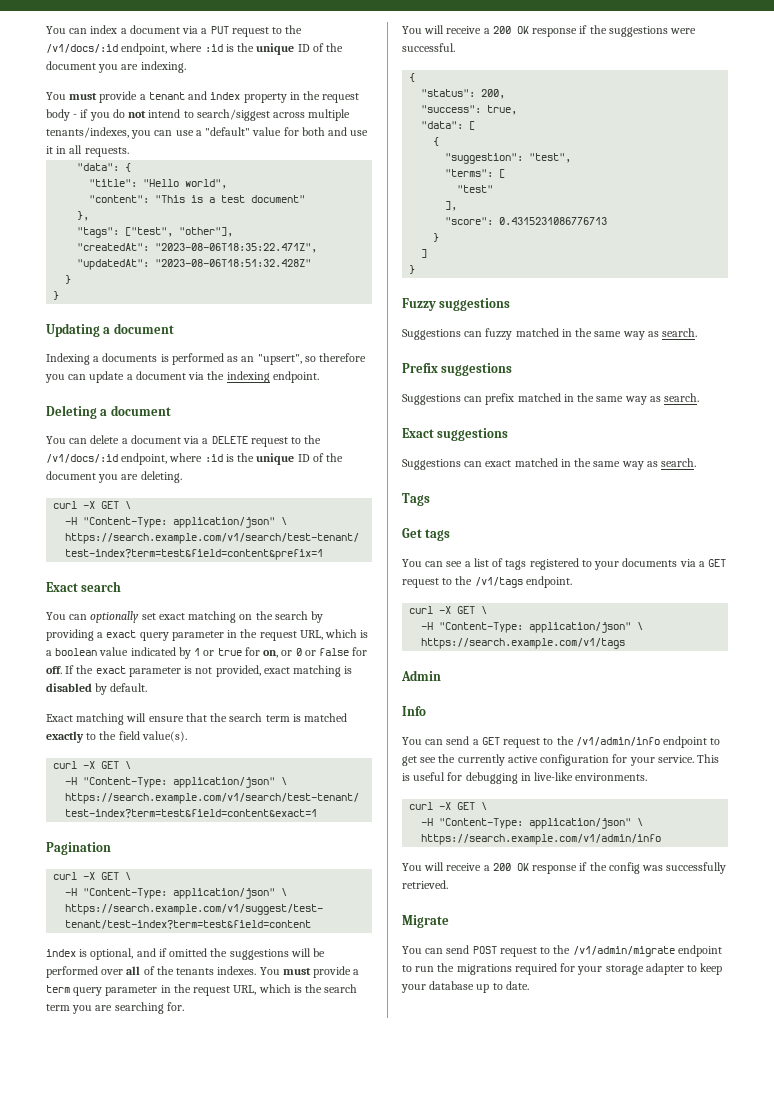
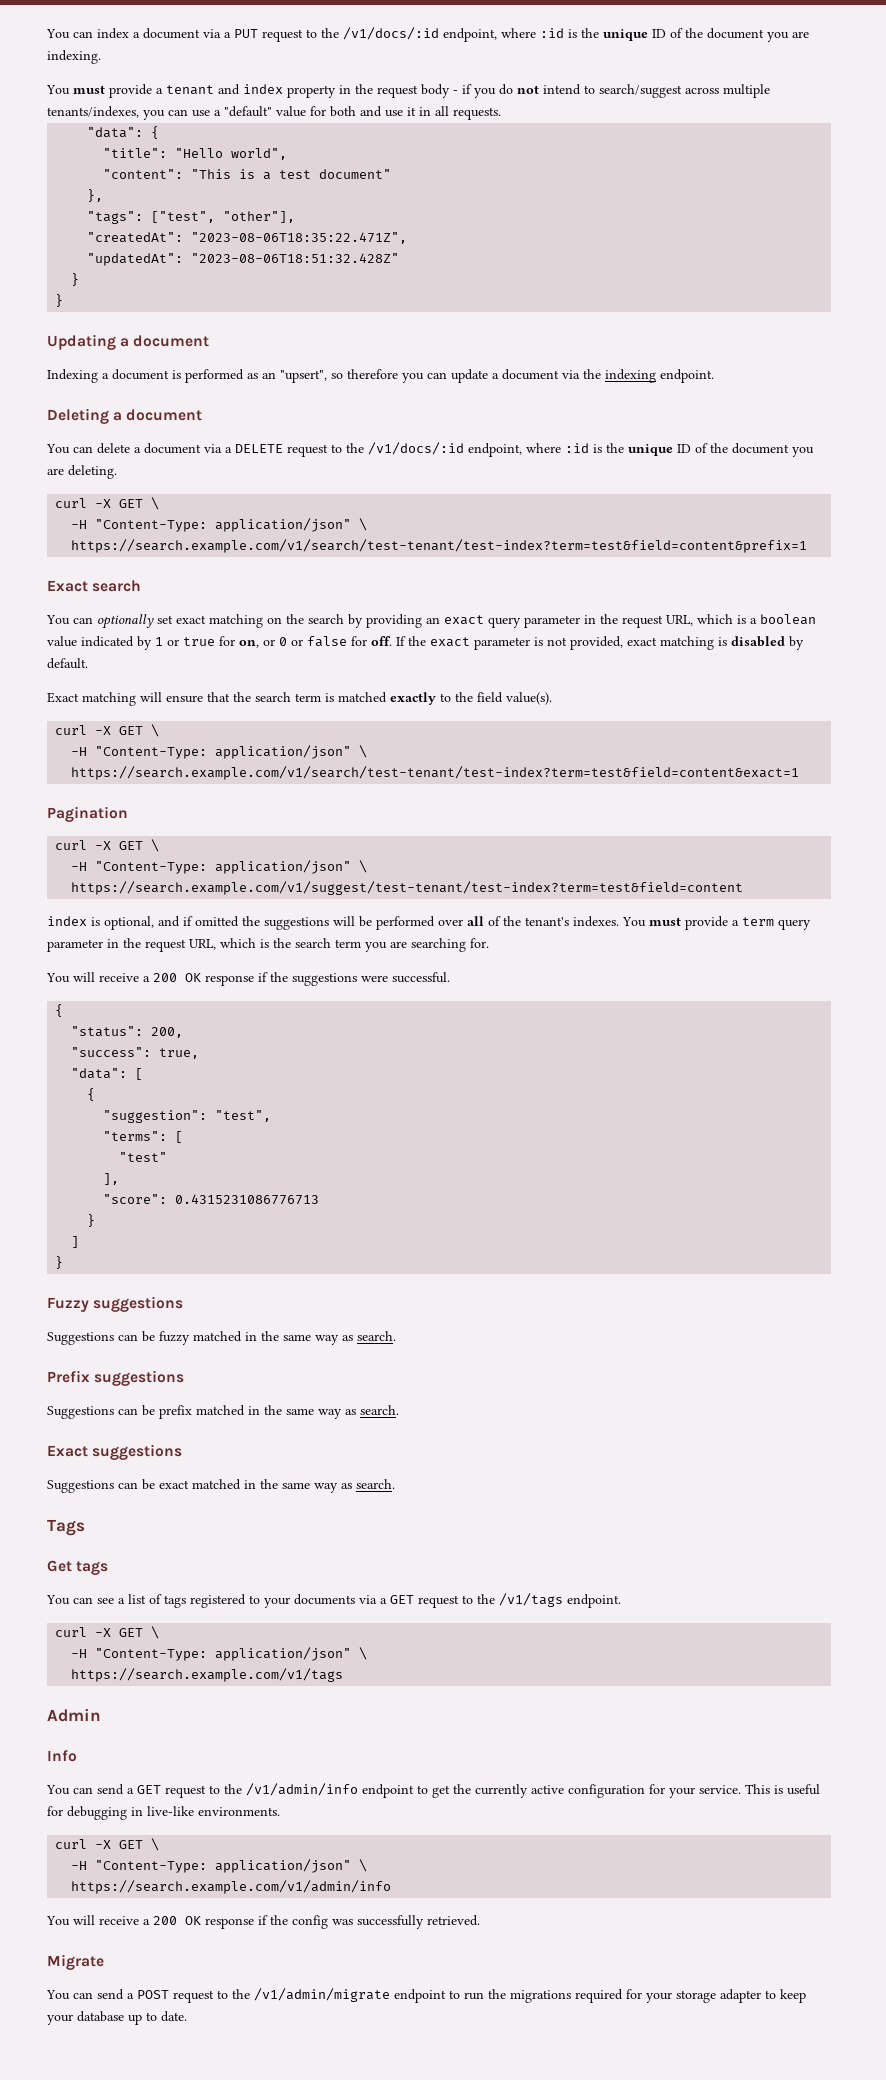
[196,109,270,121] search/siggest -> [599,84,682,98] search/suggest
[102,353,158,362] documents -> [112,369,169,380] document
[97,632,104,638] a -> [426,617,440,624] an
[176,968,215,975] tenants -> [525,917,569,926] tenant's
(483, 334) none -> [142,1331,155,1342] be
(483, 399) none -> [142,1405,155,1416] be
(483, 464) none -> [142,1479,155,1490] be
[420,757,437,763] see -> (450, 1791) none
(470, 949) none -> [127,1993,134,1999] a

